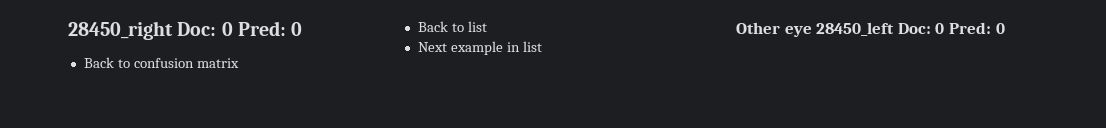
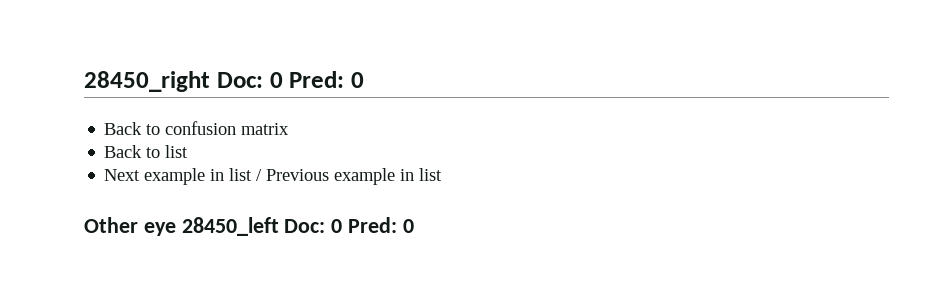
(542, 46) none -> [256,168,443,185] / Previous example in list

